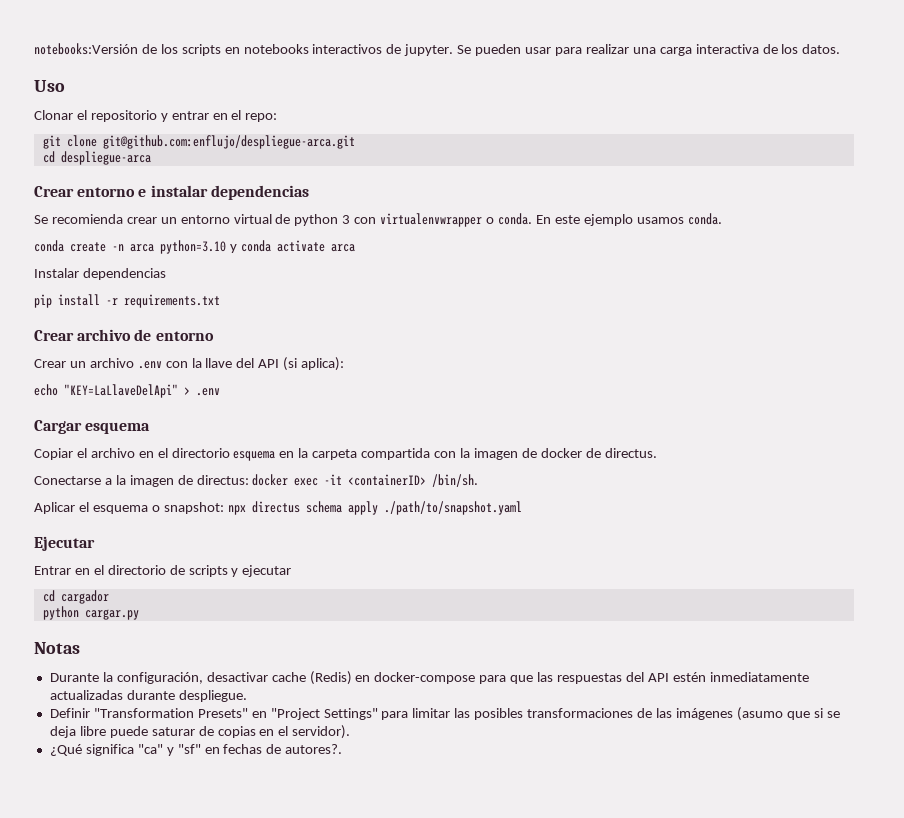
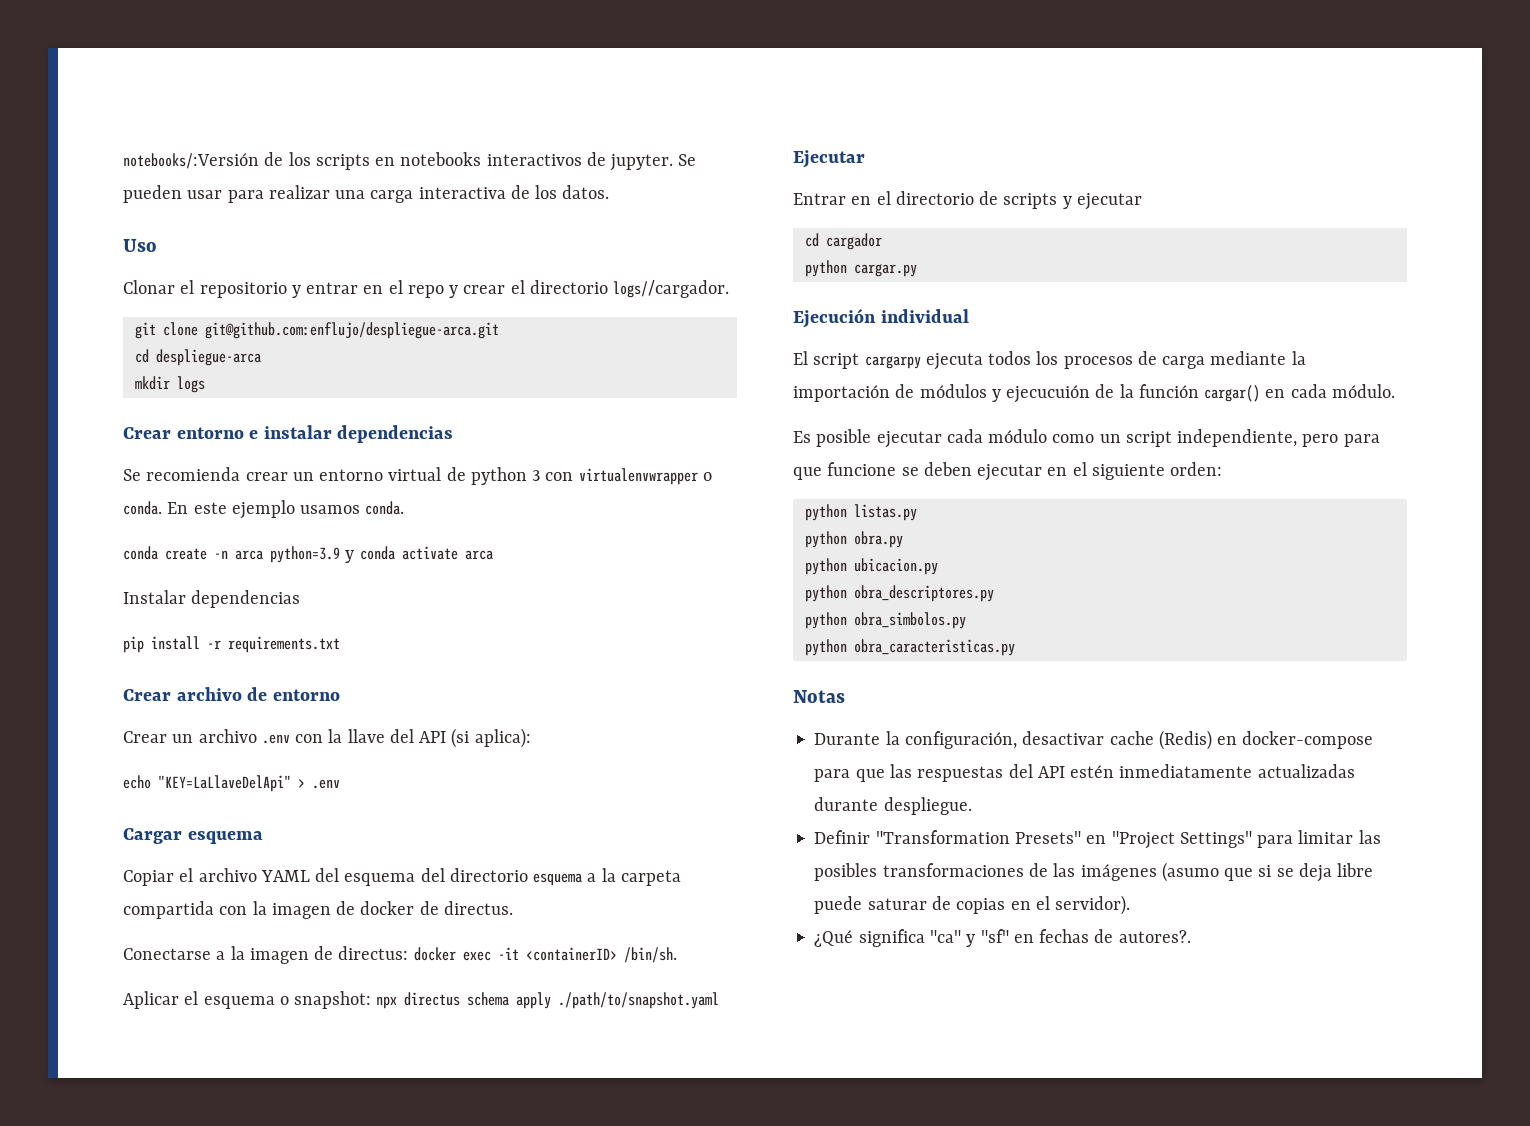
[34,43,138,55] notebooks:Versión -> [123,153,259,169] notebooks/:Versión
[245,113,278,122] repo: -> [407,280,730,298] repo y crear el directorio logs//cargador.
(151, 158) none -> [134,376,205,393] // mkdir logs
[160,240,226,254] python=3.10 -> [270,546,340,563] python=3.9
[138,448,168,458] en el -> [260,868,445,886] YAML del esquema del
[279,451,295,458] en -> [587,873,597,882] a
(139, 614) none -> [793,308,969,328] [793,351,1306,370] [793,384,1395,403] [793,429,1380,448] [793,462,1223,481] [804,504,917,521] [804,531,903,548] [804,558,938,575] [804,585,994,602] [804,612,966,629] [804,639,1015,656] // Ejecución individual // El script cargarpy ejecuta todos los procesos de carga mediante la importación de módulos y ejecucuión de la función cargar() en cada módulo. // Es posible ejecutar cada módulo como un script independiente, pero para que funcione se deben ejecutar en el siguiente orden: // python listas.py // python obra.py // python ubicacion.py // python obra_descriptores.py // python obra_simbolos.py // python obra_caracteristicas.py

